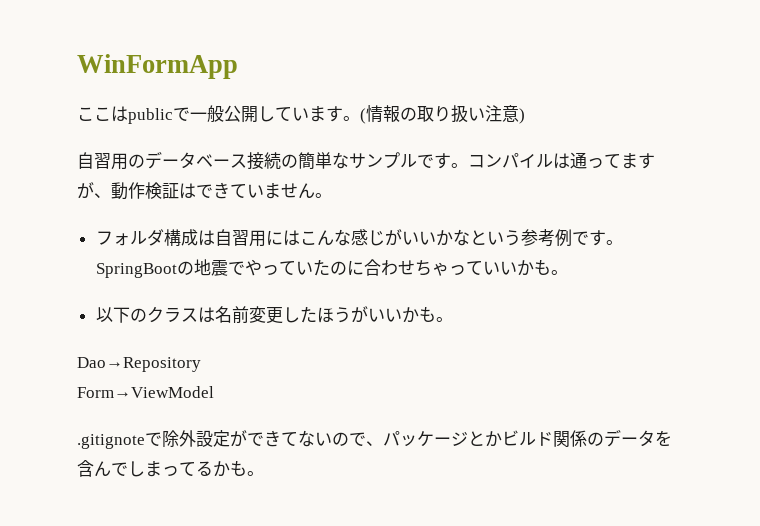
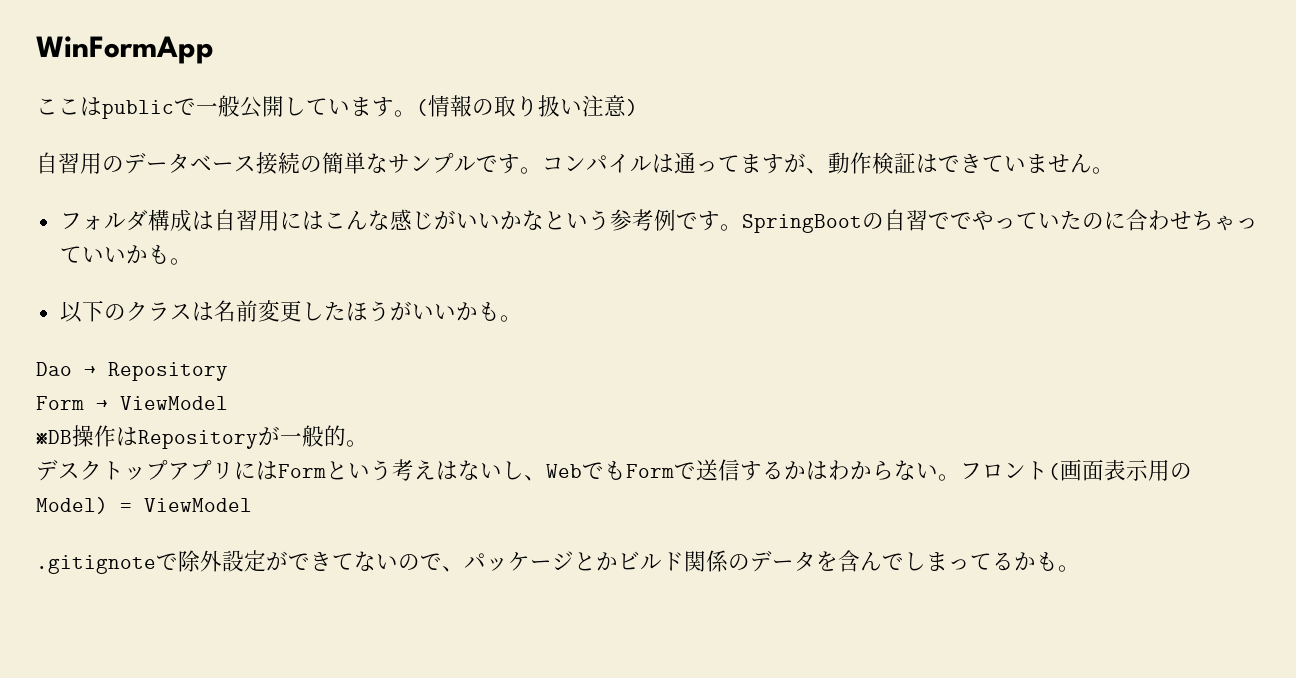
[193,259,228,276] 地震 -> [883,209,950,231] 自習で
[77,357,201,372] [77,386,214,398] Dao→Repository // Form→ViewModel -> [36,362,228,381] [36,396,228,410] [36,425,368,449] [36,459,1192,481] [36,497,252,514] Dao → Repository // Form → ViewModel // ※DB操作はRepositoryが一般的。 // デスクトップアプリにはFormという考えはないし、WebでもFormで送信するかはわからない。フロント(画面表示用のModel) = ViewModel

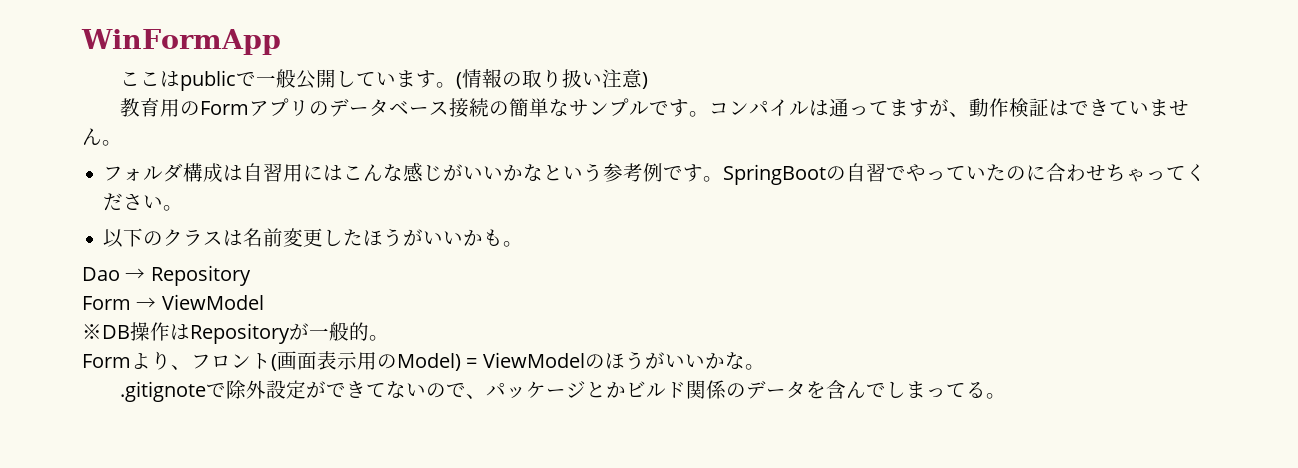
[36,152,102,174] 自習用 -> [120,98,310,117] 教育用のFormアプリ
[949,212,972,229] で -> (907, 173) none
[81,245,170,264] いいかも -> [1186,164,1207,181] [103,193,164,211] ください
[36,459,960,481] デスクトップアプリにはFormという考えはないし、WebでもFormで送信するかはわからない。 -> [82,351,191,370] Formより、
(252, 505) none -> [584,351,765,370] のほうがいいかな。
[1014,552,1058,571] かも -> (987, 390) none

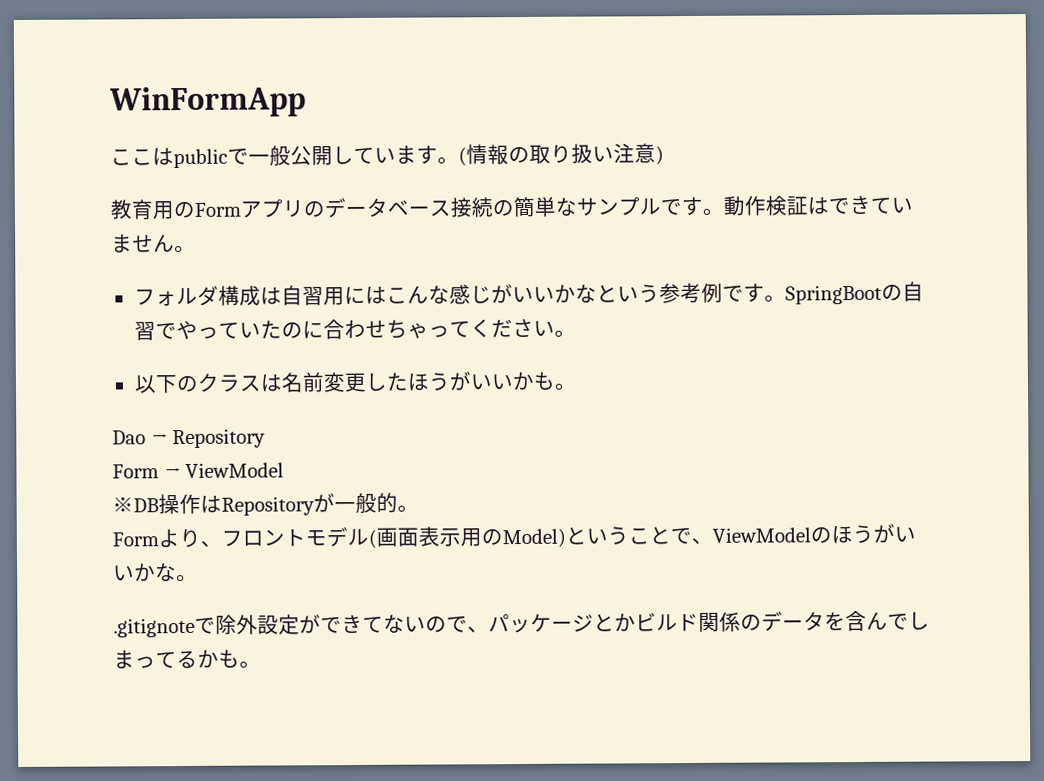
[709,98,970,117] コンパイルは通ってますが、 -> (724, 211) none
(271, 361) none -> [305,527,369,548] モデル
[466,358,478,368] = -> [565,526,713,545] ということで、
(987, 390) none -> [197,649,240,668] かも

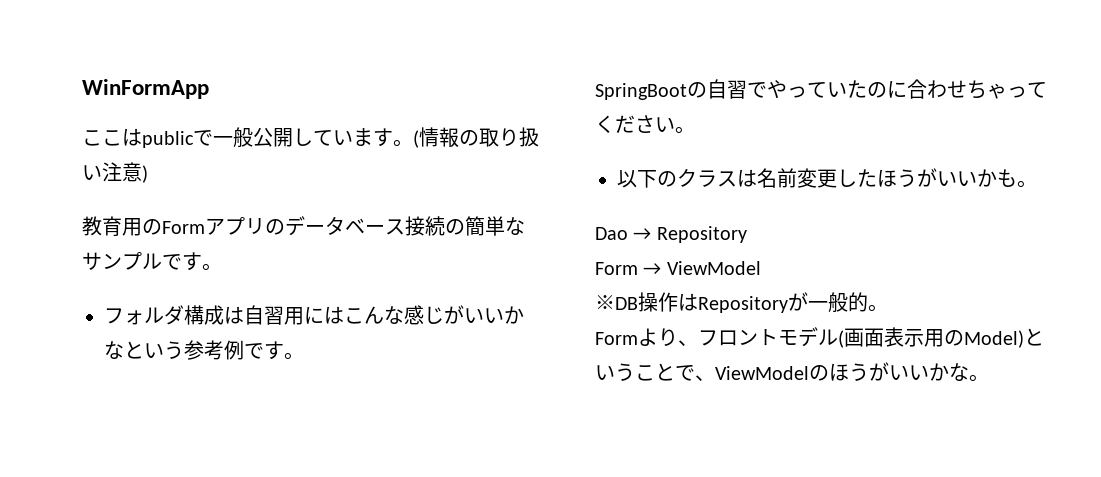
[723,195,913,216] [111,234,196,254] 動作検証はできていません。 -> (222, 267) none
(786, 298) none -> (304, 356) //
[113,610,930,638] [113,649,261,669] // .gitignoteで除外設定ができてないので、パッケージとかビルド関係のデータを含んでしまってるかも。 -> (989, 378) none

